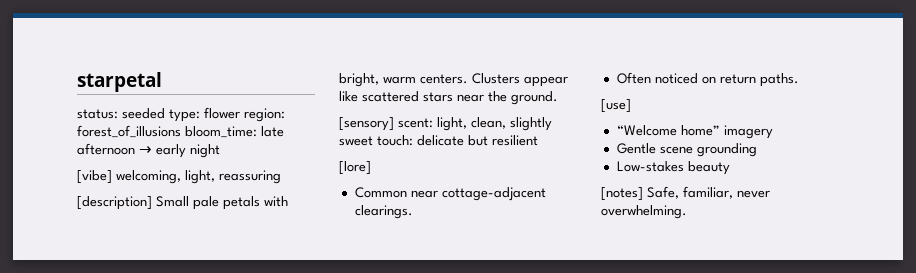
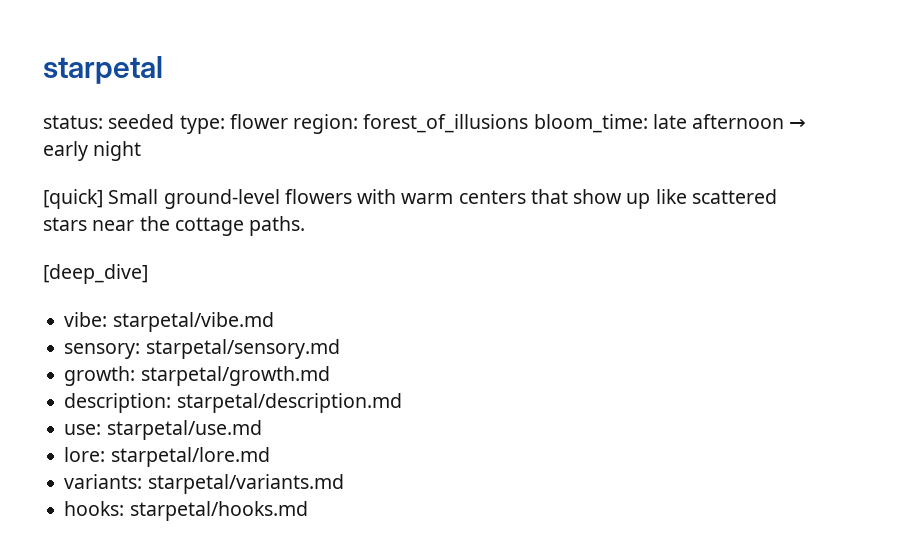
[77,170,281,184] [77,196,288,210] [339,73,568,87] [vibe] welcoming, light, reassuring // [description] Small pale petals with bright, warm centers. Clusters appear -> [43,189,651,209] [quick] Small ground-level flowers with warm centers that show up
[511,91,558,105] [339,117,552,131] [339,135,538,146] [339,161,371,175] [354,187,546,201] [354,205,413,219] [616,72,799,87] [601,99,631,113] [616,125,773,139] [616,143,757,157] [616,161,730,175] [601,186,770,201] [601,205,687,219] ground. // [sensory] scent: light, clean, slightly sweet touch: delicate but resilient // [lore] // Common near cottage-adjacent clearings. // Often noticed on return paths. // [use] // “Welcome home” imagery // Gentle scene grounding // Low-stakes beauty // [notes] Safe, familiar, never overwhelming. -> [174,216,306,236] [43,264,148,284] [64,312,274,332] [64,339,340,359] [64,366,330,386] [64,393,402,413] [64,420,262,440] [64,447,270,467] [64,474,344,494] [64,501,308,521] cottage paths. // [deep_dive] // vibe: starpetal/vibe.md // sensory: starpetal/sensory.md // growth: starpetal/growth.md // description: starpetal/description.md // use: starpetal/use.md // lore: starpetal/lore.md // variants: starpetal/variants.md // hooks: starpetal/hooks.md

